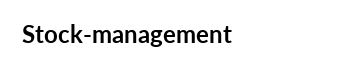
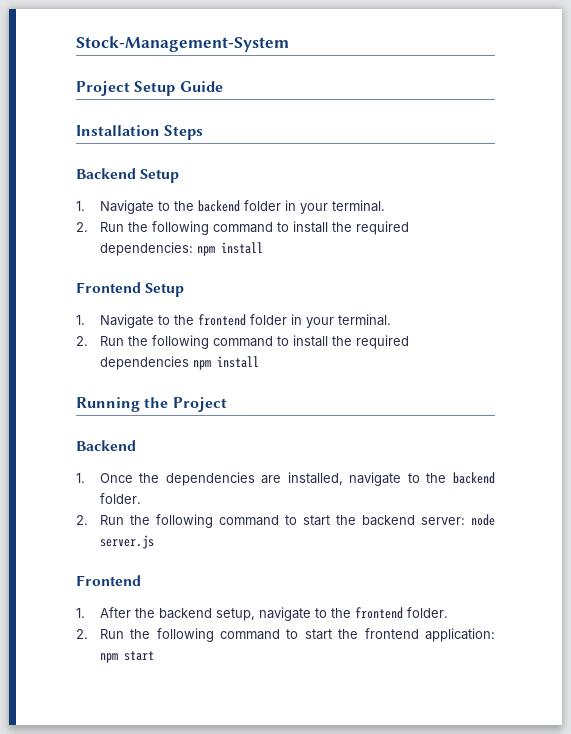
[22,24,232,47] Stock-management -> [76,36,289,52] [76,81,223,96] [76,125,204,140] [76,168,180,183] [76,200,385,214] [76,221,409,235] [99,242,263,256] [76,282,185,297] [76,314,391,328] [76,335,409,349] [99,356,259,370] [76,397,227,412] [76,440,136,451] [76,472,496,486] [99,493,141,504] [76,514,496,528] [99,535,154,549] [76,575,141,586] [76,607,448,621] [76,628,496,642] [99,651,154,663] Stock-Management-System // Project Setup Guide // Installation Steps // Backend Setup // 1. Navigate to the backend folder in your terminal. // 2. Run the following command to install the required dependencies: npm install // Frontend Setup // 1. Navigate to the frontend folder in your terminal. // 2. Run the following command to install the required dependencies npm install // Running the Project // Backend // 1. Once the dependencies are installed, navigate to the backend folder. // 2. Run the following command to start the backend server: node server.js // Frontend // 1. After the backend setup, navigate to the frontend folder. // 2. Run the following command to start the frontend application: npm start

